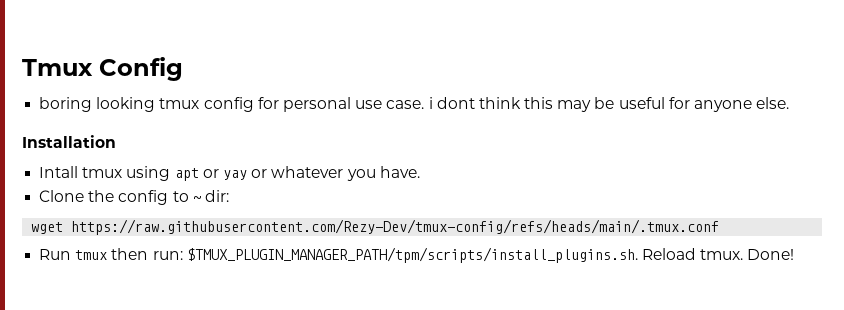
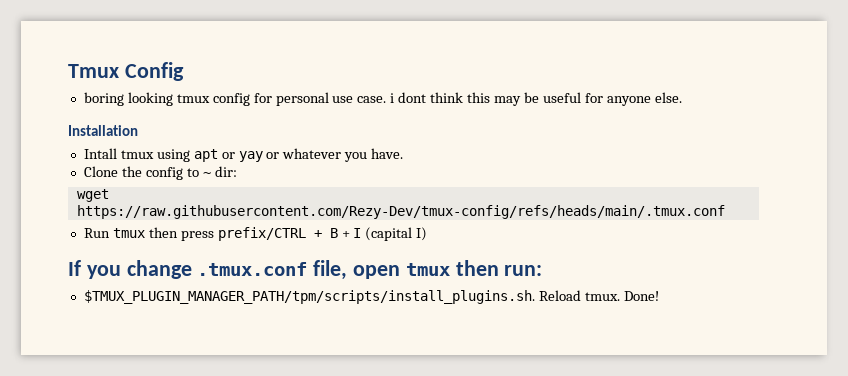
(149, 254) none -> [180,227,428,241] [68,260,499,280] press prefix/CTRL + B + I (capital I) // If you change .tmux.conf file, open tmux then
(183, 255) none -> (543, 270) //

